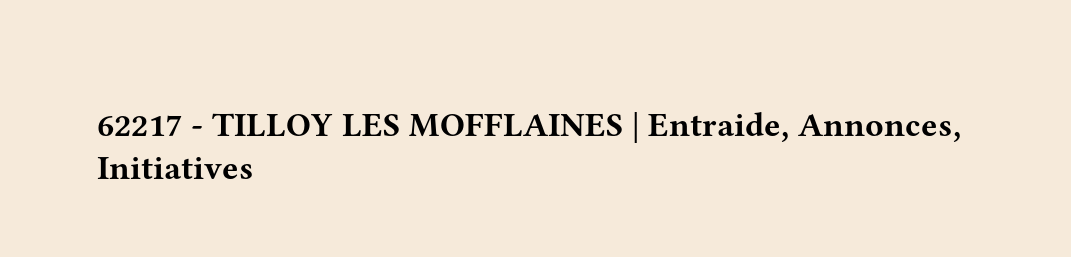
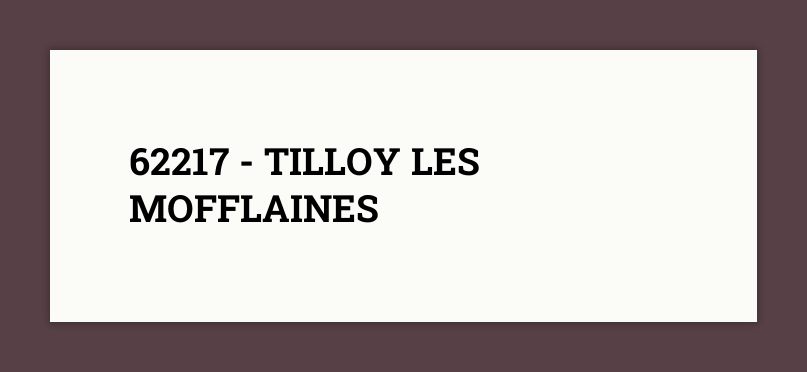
[631,112,962,143] [97,157,254,179] | Entraide, Annonces, Initiatives -> (379, 208) none

